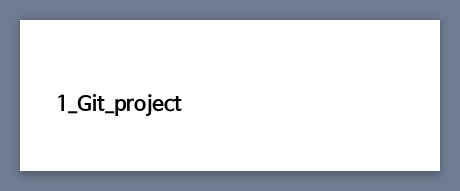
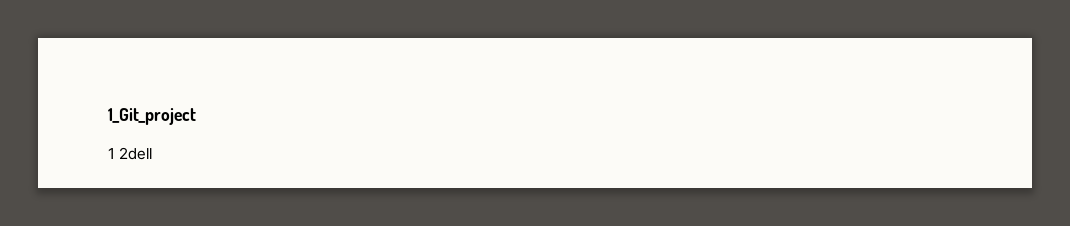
(182, 105) none -> [108,147,153,160] // 1 2dell

